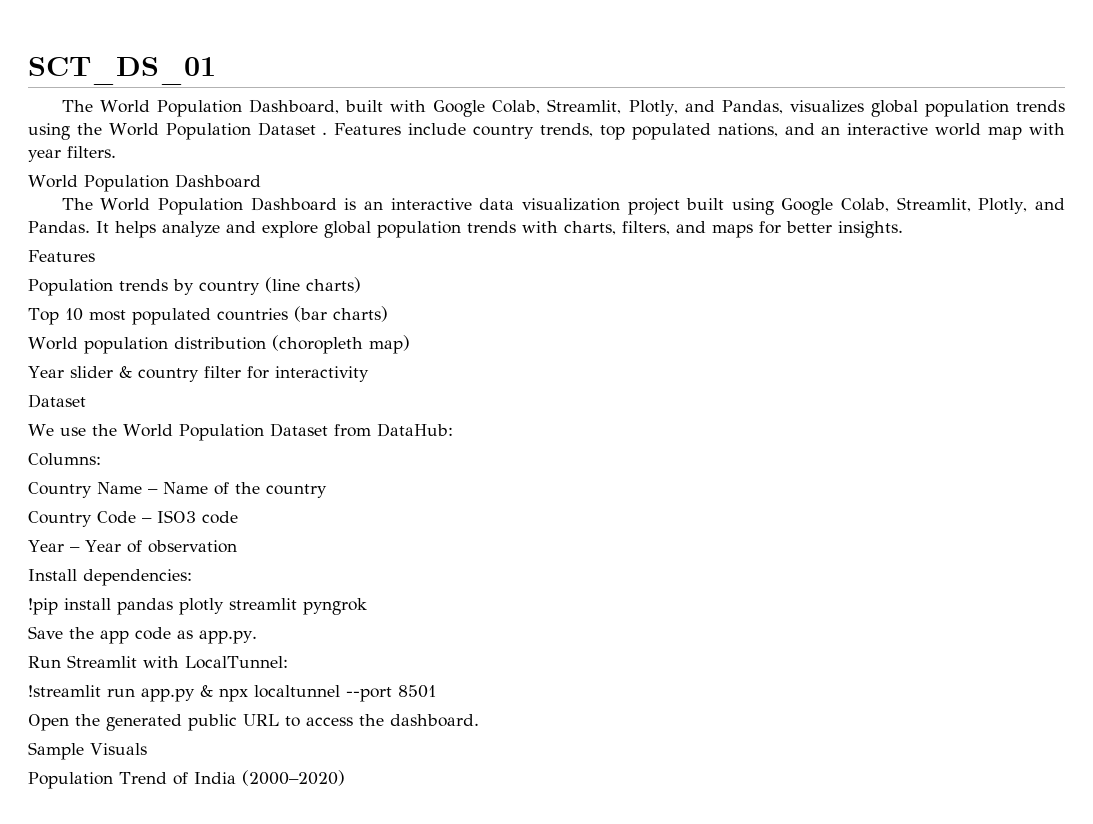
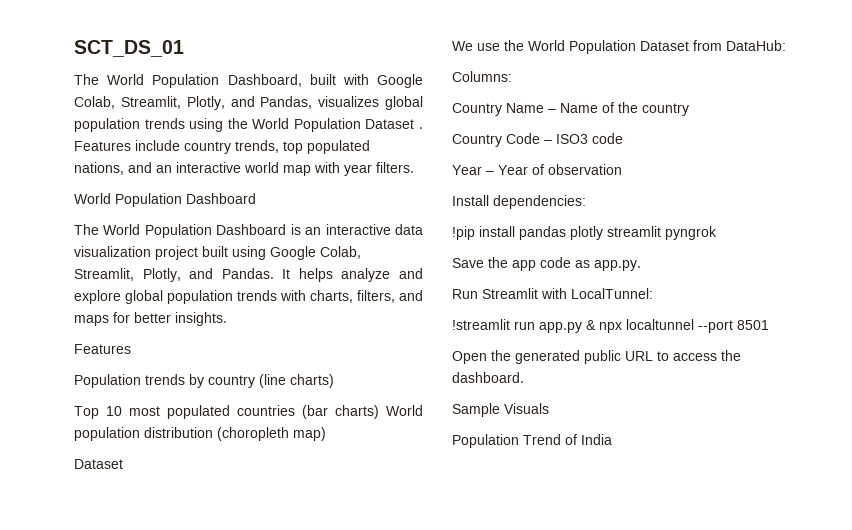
(388, 314) // -> (379, 412) none
[28,366,369,382] // Year slider & country filter for interactivity -> (326, 434) none
[241,770,345,786] (2000–2020) -> (612, 439) none

